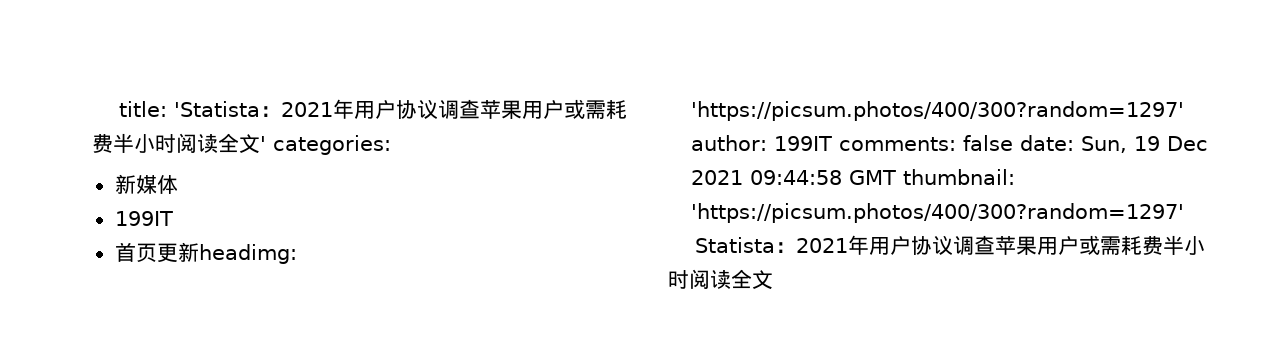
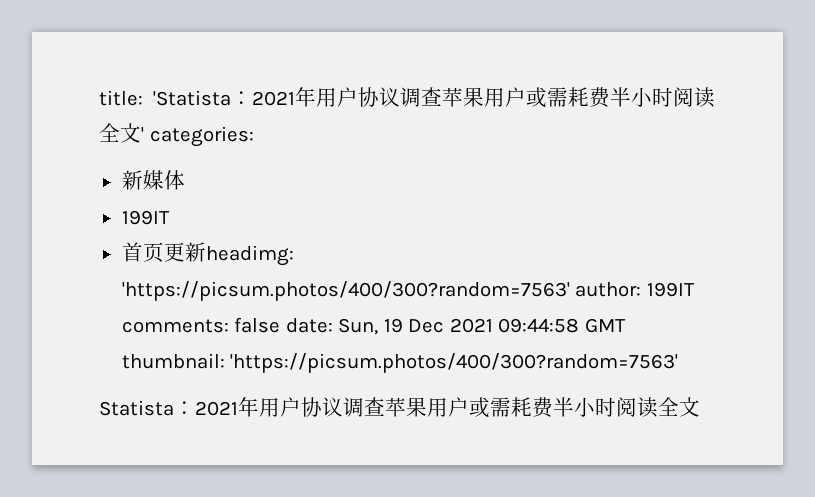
[690,101,1184,121] 'https://picsum.photos/400/300?random=1297' -> [121,281,570,301] 'https://picsum.photos/400/300?random=7563'
[690,203,1184,223] 'https://picsum.photos/400/300?random=1297' -> [230,353,679,373] 'https://picsum.photos/400/300?random=7563'

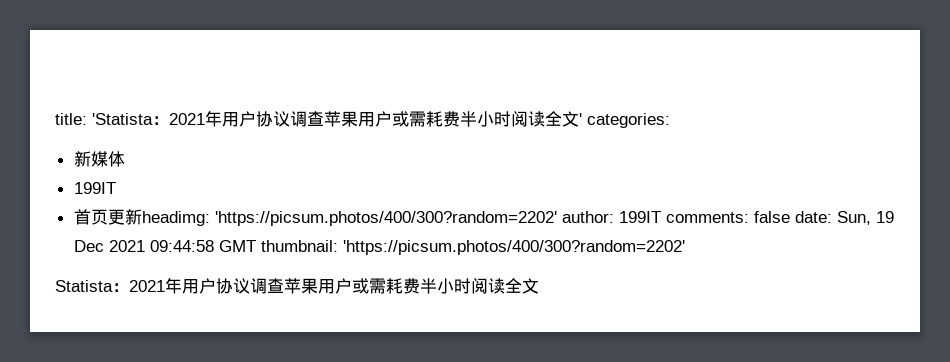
[121,281,570,301] 'https://picsum.photos/400/300?random=7563' -> [214,211,557,226] 'https://picsum.photos/400/300?random=2202'
[230,353,679,373] 'https://picsum.photos/400/300?random=7563' -> [342,240,685,255] 'https://picsum.photos/400/300?random=2202'

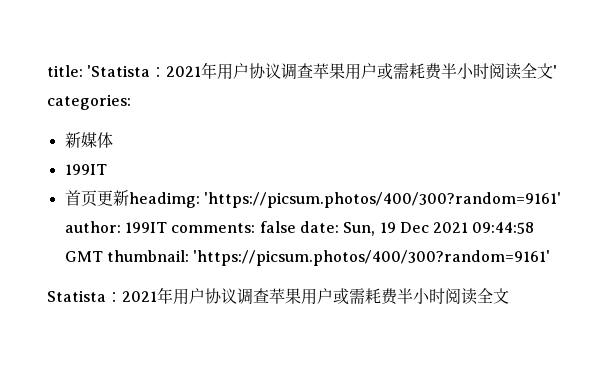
[214,211,557,226] 'https://picsum.photos/400/300?random=2202' -> [203,192,561,208] 'https://picsum.photos/400/300?random=9161'
[342,240,685,255] 'https://picsum.photos/400/300?random=2202' -> [193,250,551,266] 'https://picsum.photos/400/300?random=9161'

